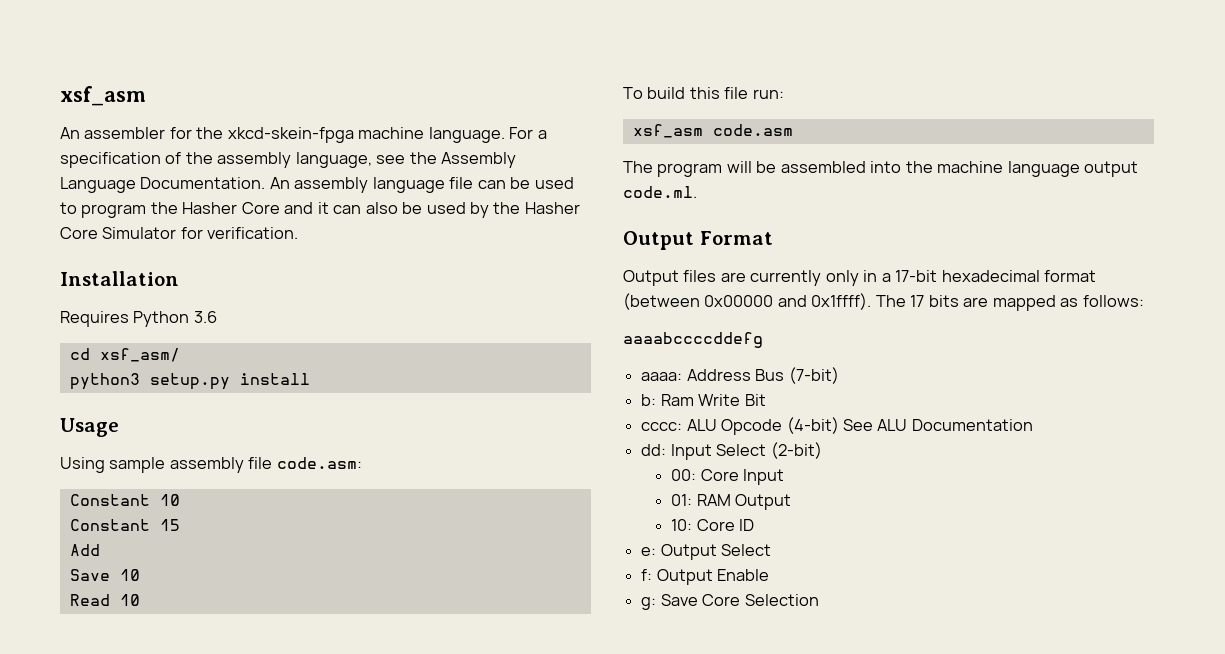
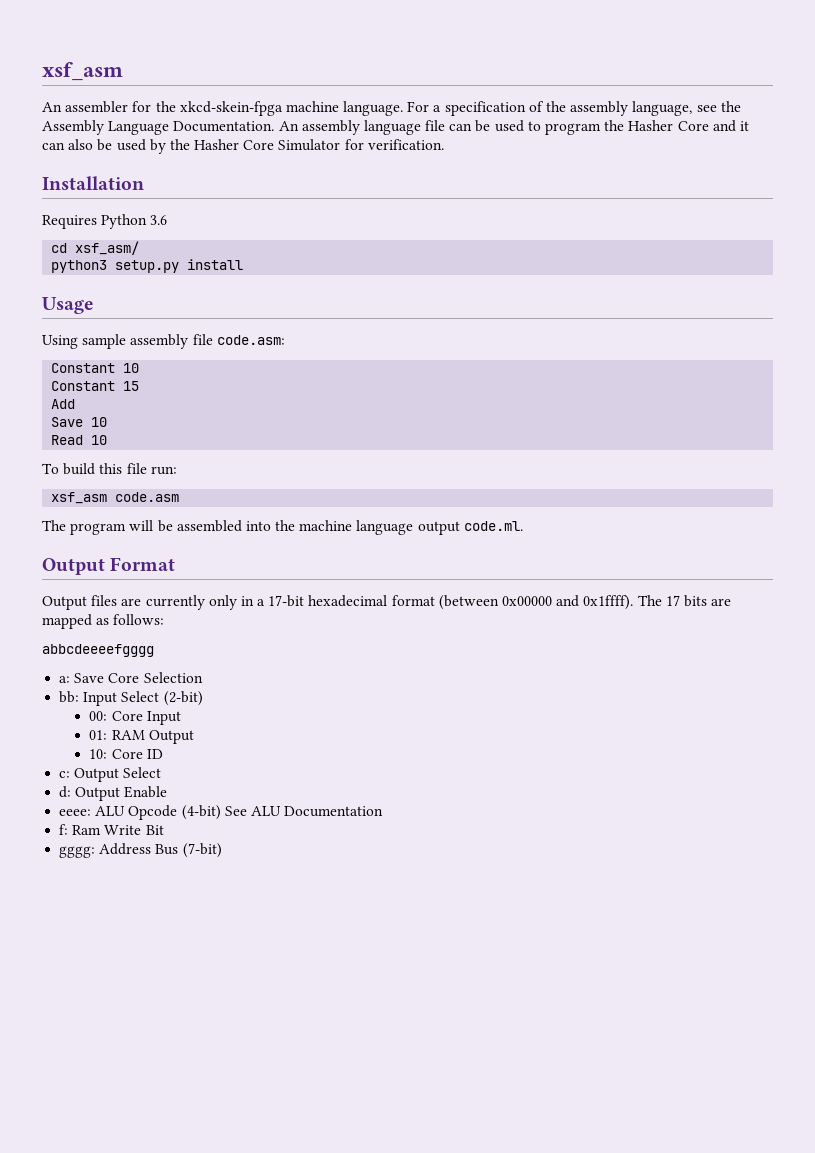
[623,332,763,348] [641,367,839,384] [641,394,766,406] [641,417,1033,435] [641,444,667,456] aaaabccccddefg // aaaa: Address Bus (7-bit) // b: Ram Write Bit // cccc: ALU Opcode (4-bit) See ALU Documentation // dd: -> [42,644,154,657] [59,672,203,683] [59,691,80,703] abbcdeeeefgggg // a: Save Core Selection // bb:
[641,547,657,556] e: -> [59,771,71,778] c:
[641,569,653,581] f: -> [59,786,72,798] d:
[641,594,819,610] g: Save Core Selection -> [59,805,384,820] [59,824,164,835] [59,843,222,858] eeee: ALU Opcode (4-bit) See ALU Documentation // f: Ram Write Bit // gggg: Address Bus (7-bit)

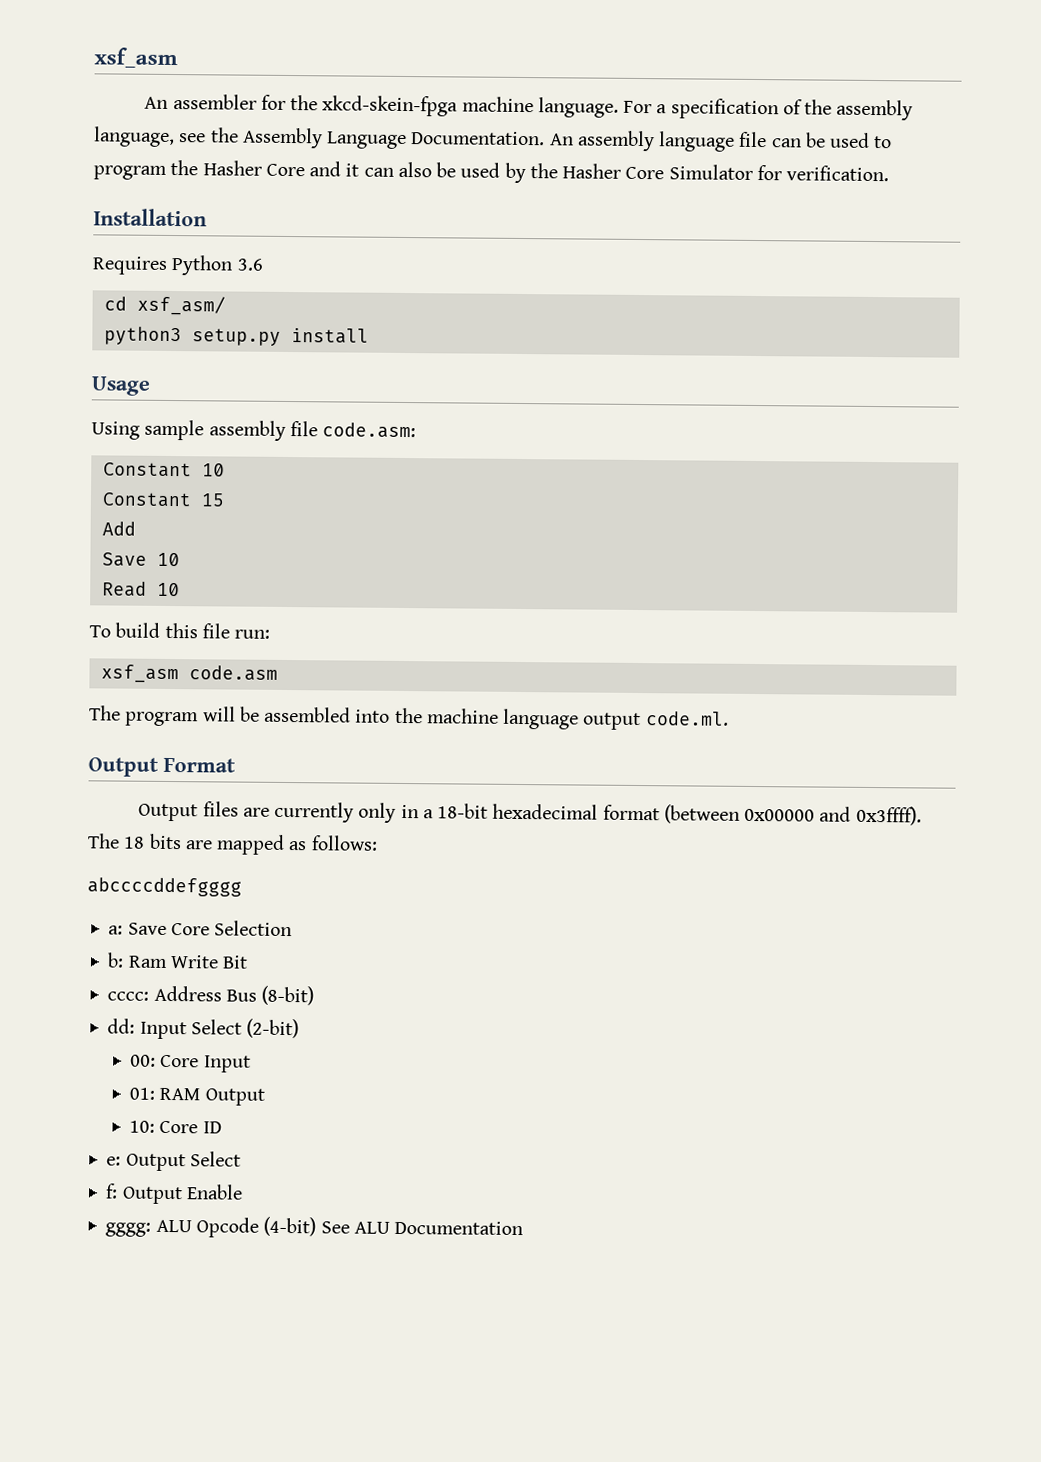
[268,595,305,607] 17-bit -> [437,803,489,819] 18-bit
[583,595,680,610] 0x1ffff). The 17 -> [855,805,922,826] [87,833,146,849] 0x3ffff). The 18
[42,644,154,657] abbcdeeeefgggg -> [87,877,242,897] abccccddefgggg
[59,691,80,703] bb: -> [107,952,249,969] [107,985,315,1006] [107,1018,136,1034] b: Ram Write Bit // cccc: Address Bus (8-bit) // dd:
[59,771,71,778] c: -> [106,1156,122,1166] e:
[59,786,72,798] d: -> [105,1183,119,1199] f:
[59,809,92,816] eeee: -> [105,1222,152,1237] gggg:
[59,824,164,835] [59,843,222,858] // f: Ram Write Bit // gggg: Address Bus (7-bit) -> (524, 1228) none

